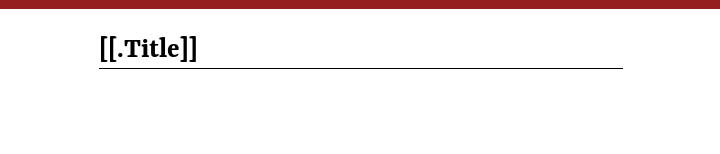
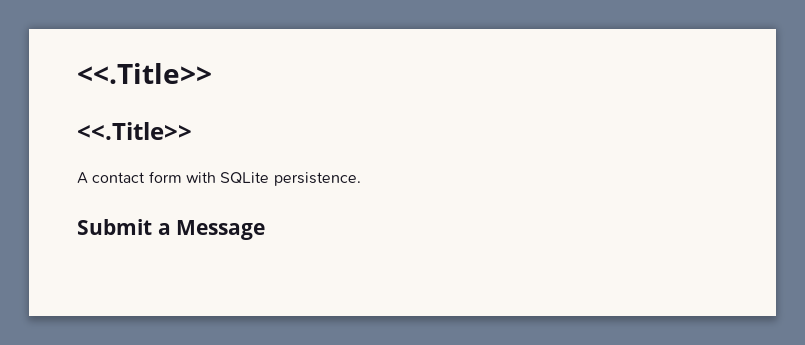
[99,36,198,62] [[.Title]] -> [77,63,212,84] [77,122,192,140] [77,171,361,186] [77,219,266,240] <<.Title>> // <<.Title>> // A contact form with SQLite persistence. // Submit a Message

